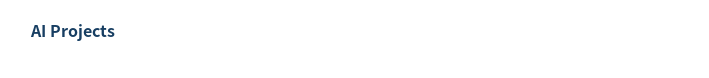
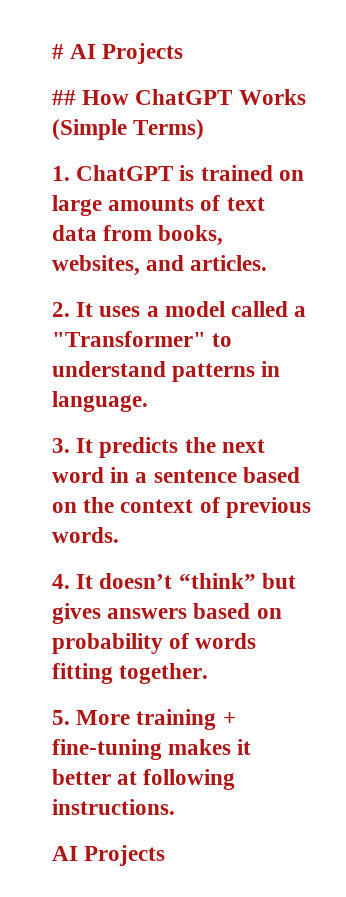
[30,24,116,41] AI Projects -> [52,43,184,64] [52,89,306,105] [52,119,205,140] [52,165,304,181] [52,195,265,216] [52,225,224,246] [52,255,268,276] [52,301,307,317] [52,331,233,347] [52,361,281,382] [52,391,148,412] [52,437,265,458] [52,467,300,483] [52,497,311,518] [52,527,119,543] [52,573,296,589] [52,603,282,624] [52,633,257,654] [52,663,209,684] [52,709,236,730] [52,739,252,760] [52,769,236,790] [52,799,175,815] [52,845,166,866] # AI Projects // ## How ChatGPT Works (Simple Terms) // 1. ChatGPT is trained on large amounts of text data from books, websites, and articles. // 2. It uses a model called a "Transformer" to understand patterns in language. // 3. It predicts the next word in a sentence based on the context of previous words. // 4. It doesn’t “think” but gives answers based on probability of words fitting together. // 5. More training + fine-tuning makes it better at following instructions. // AI Projects

